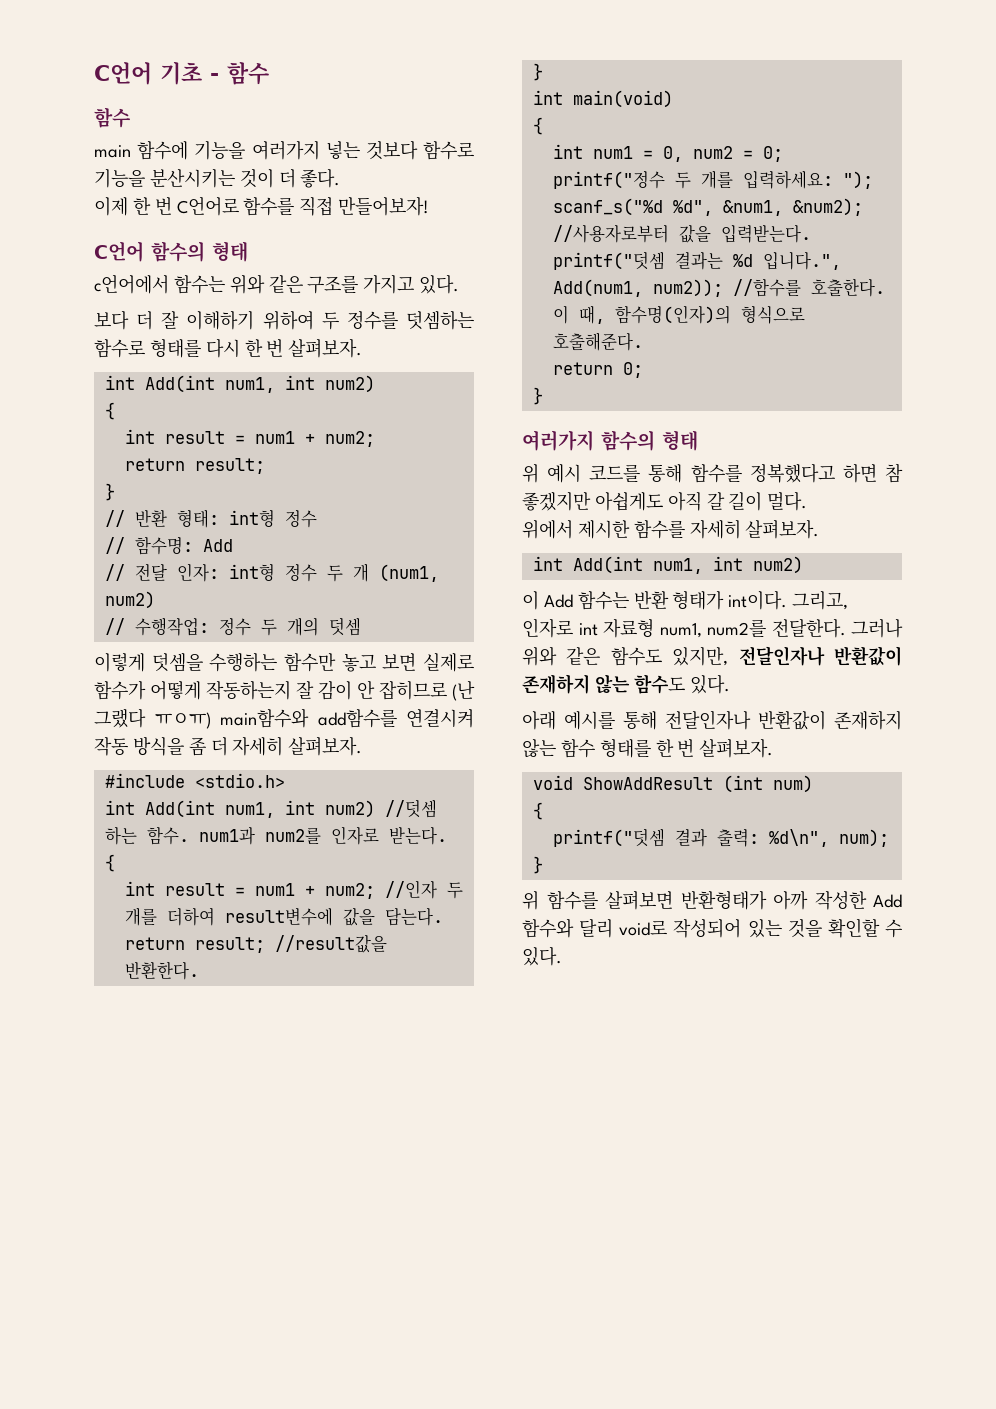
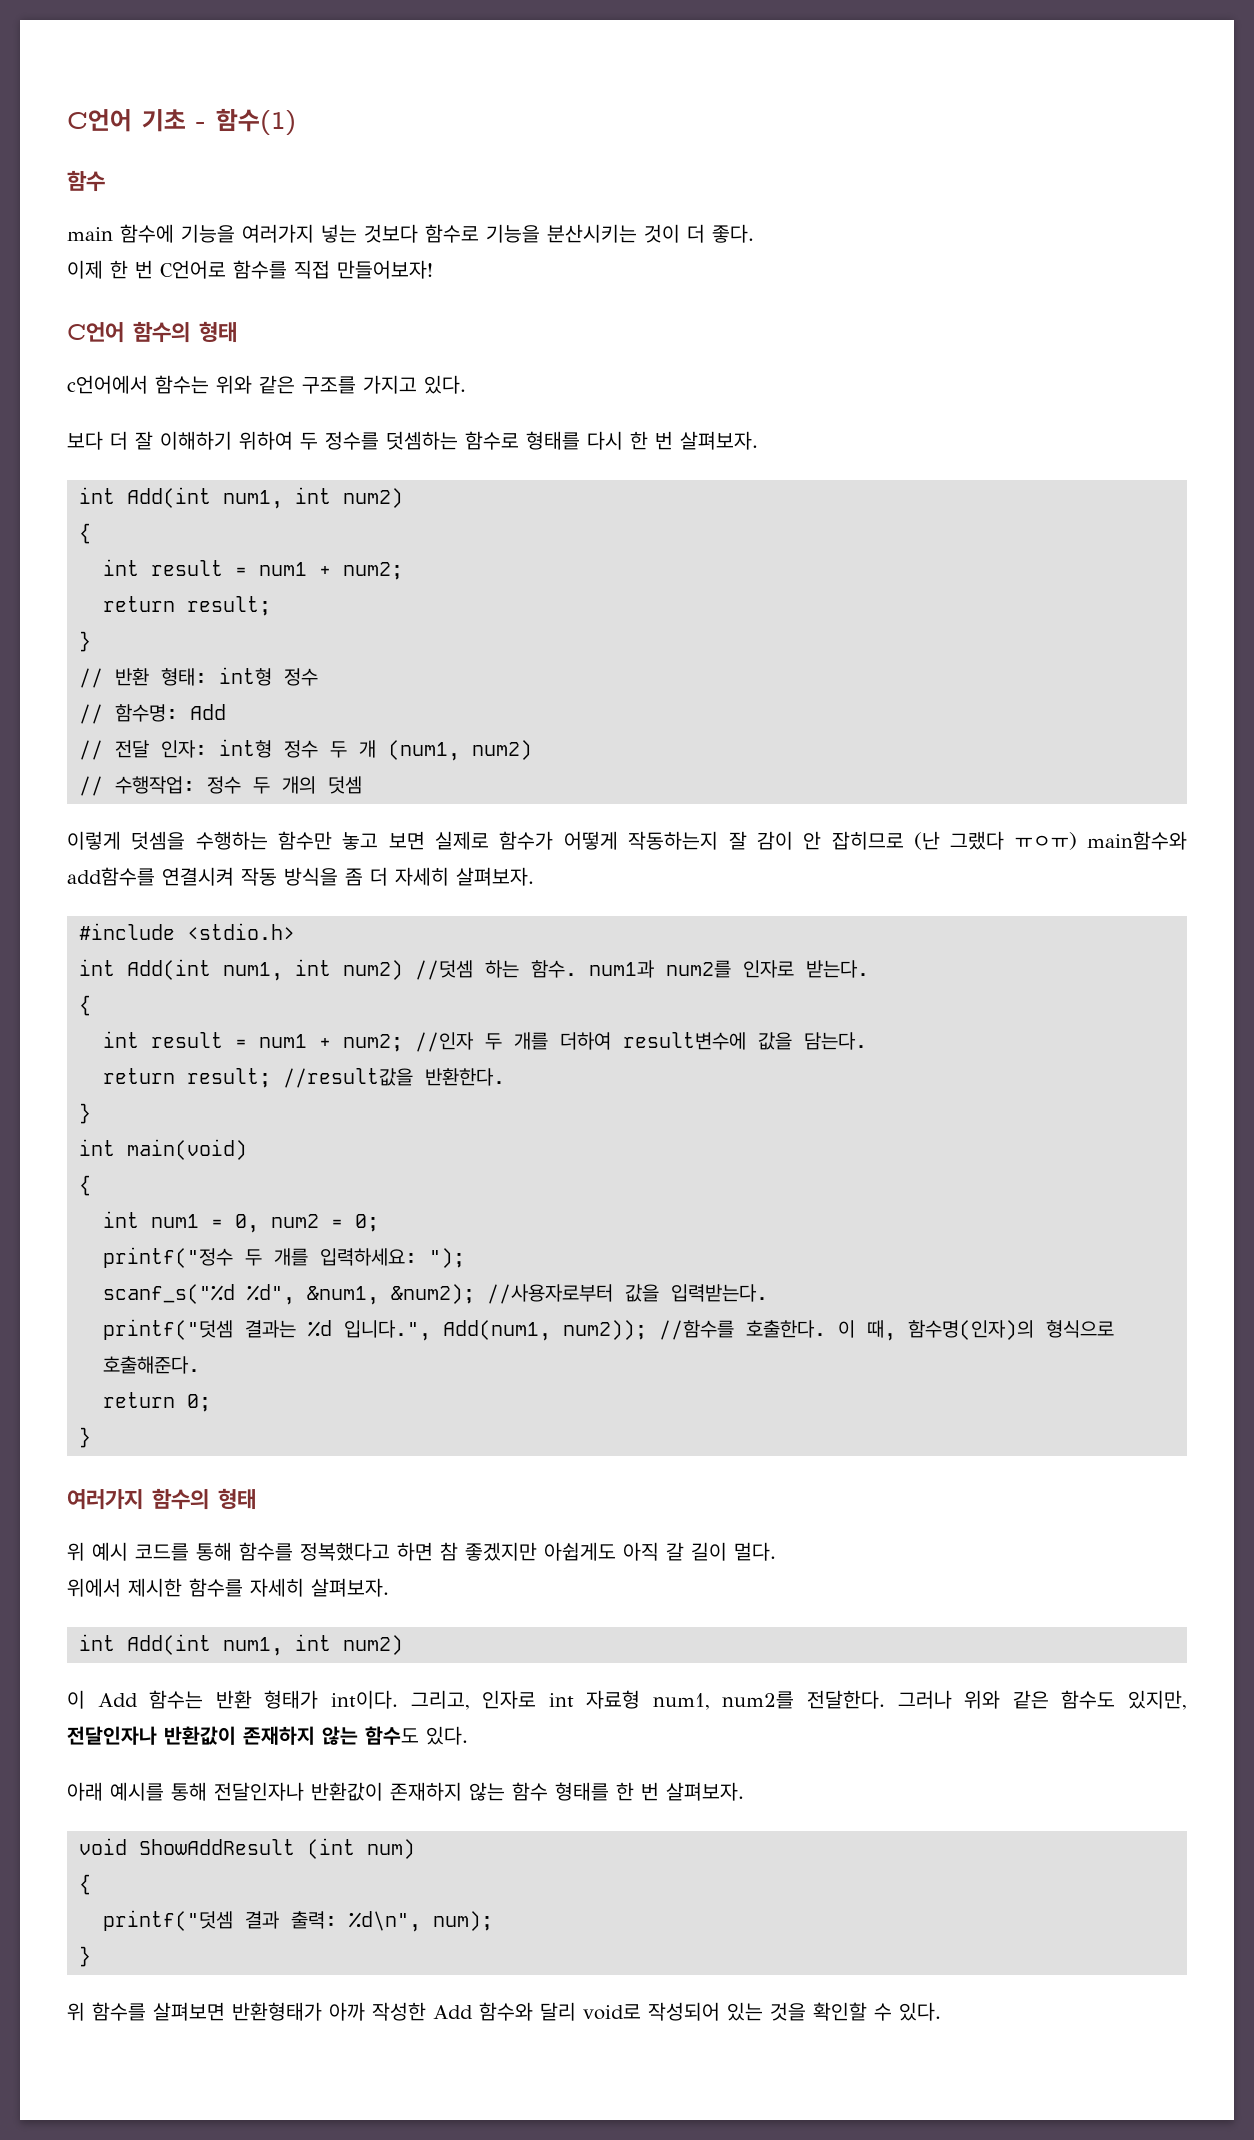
[227,62,269,85] 함수 -> [216,108,296,136] 함수(1)

